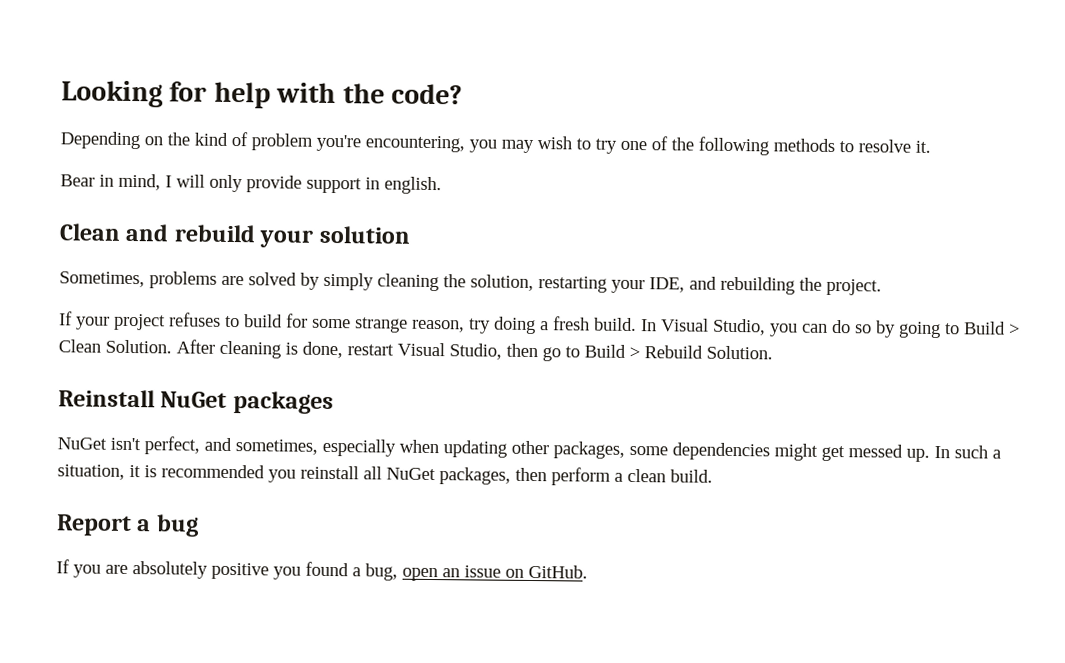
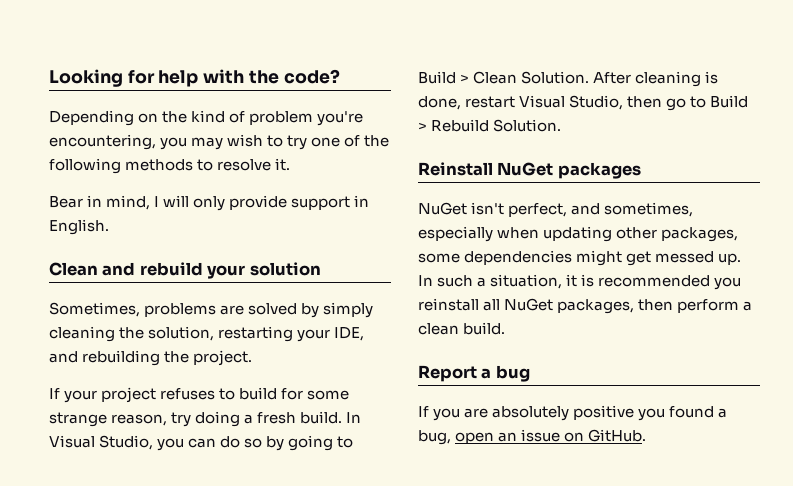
[384,176,442,195] english. -> [49,219,109,235] English.

